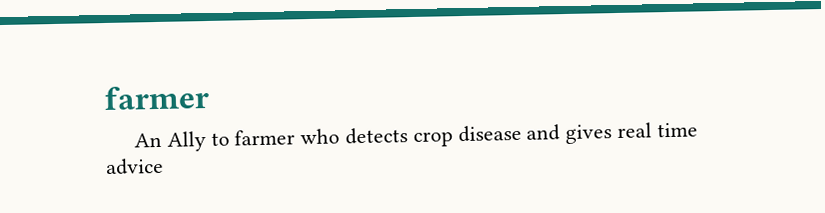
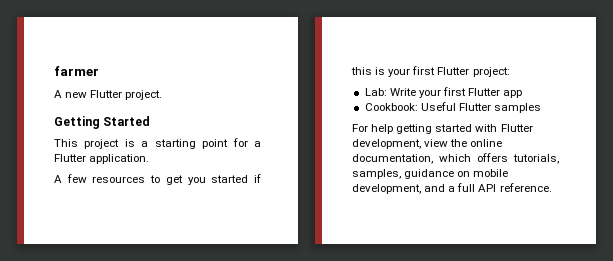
[133,122,698,152] [105,157,164,175] An Ally to farmer who detects crop disease and gives real time advice -> [54,90,163,100] [54,116,151,129] [54,138,261,149] [54,154,150,164] [54,174,261,185] [351,66,510,77] [364,87,523,98] [364,102,541,113] [352,124,533,134] [352,139,503,149] [352,153,559,164] [352,169,509,179] [352,183,552,194] A new Flutter project. // Getting Started // This project is a starting point for a Flutter application. // A few resources to get you started if this is your first Flutter project: // Lab: Write your first Flutter app // Cookbook: Useful Flutter samples // For help getting started with Flutter development, view the online documentation, which offers tutorials, samples, guidance on mobile development, and a full API reference.

